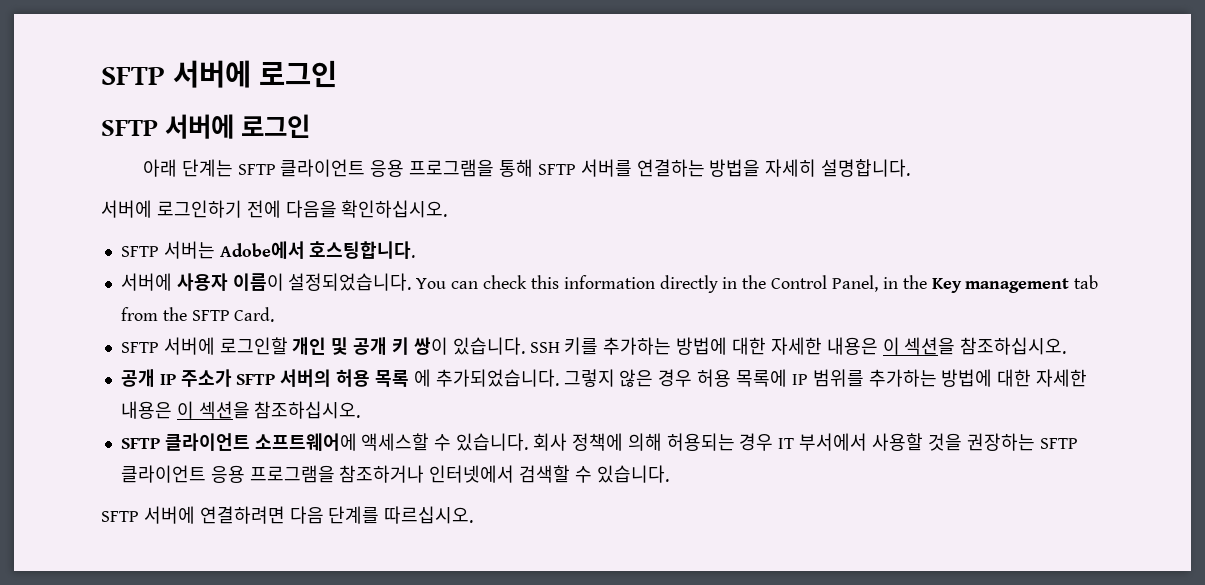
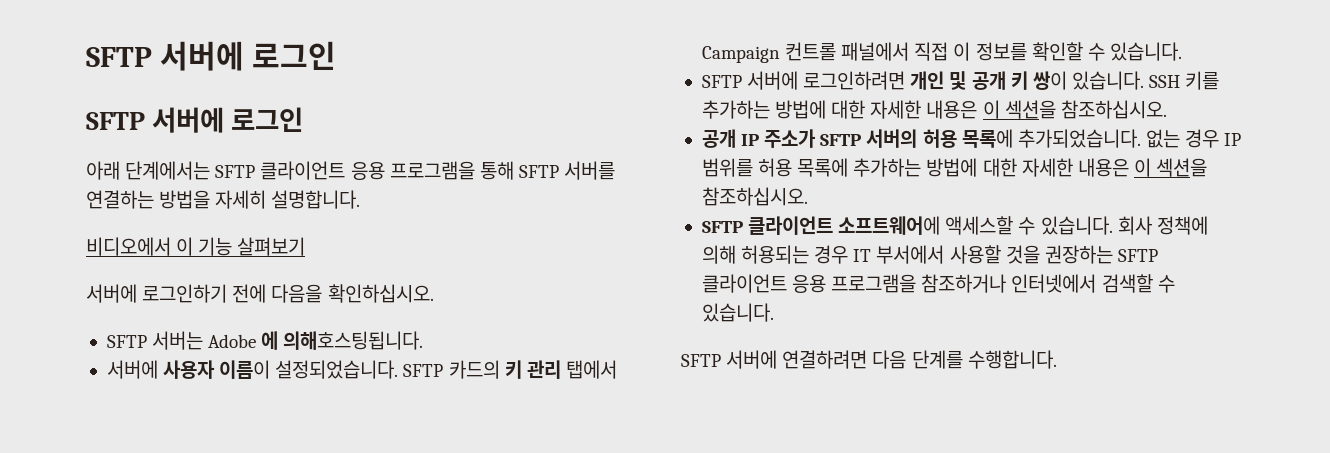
[181,159,233,177] 단계는 -> [125,161,211,180] 단계에서는
(911, 168) none -> [86,237,306,256] // 비디오에서 이 기능 살펴보기
[219,241,416,259] Adobe에서 호스팅합니다. -> [208,331,424,350] Adobe 에 의해호스팅됩니다.
[416,275,1099,293] [120,307,275,322] [120,337,288,355] You can check this information directly in the Control Panel, in the Key management tab from the SFTP Card. // SFTP 서버에 로그인할 -> [403,360,617,379] [701,42,1182,63] [701,71,906,90] SFTP 카드의 키 관리 탭에서 Campaign 컨트롤 패널에서 직접 이 정보를 확인할 수 있습니다. // SFTP 서버에 로그인하려면
[374,369,864,387] 목록 에 추가되었습니다. 그렇지 않은 경우 허용 목록에 IP 범위를 -> [961,129,1242,148] [701,158,849,177] 목록에 추가되었습니다. 없는 경우 IP 범위를 허용 목록에
[384,506,474,524] 따르십시오. -> [967,350,1057,369] 수행합니다.

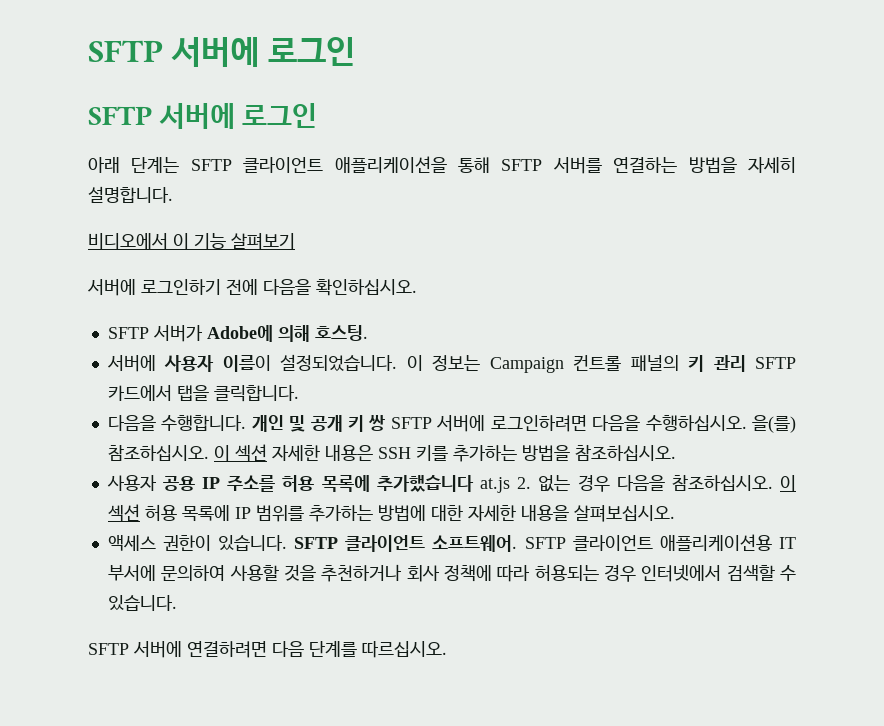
[125,161,475,180] 단계에서는 SFTP 클라이언트 응용 프로그램을 -> [131,156,447,173] 단계는 SFTP 클라이언트 애플리케이션을
[152,331,424,350] 서버는 Adobe 에 의해호스팅됩니다. -> [152,325,368,342] 서버가 Adobe에 의해 호스팅.
[403,360,617,379] [701,42,1182,63] [701,71,1220,90] [701,100,1167,119] [701,129,1242,148] [701,158,1208,177] [701,187,808,206] [701,216,1113,235] SFTP 카드의 키 관리 탭에서 Campaign 컨트롤 패널에서 직접 이 정보를 확인할 수 있습니다. // SFTP 서버에 로그인하려면 개인 및 공개 키 쌍이 있습니다. SSH 키를 추가하는 방법에 대한 자세한 내용은 이 섹션을 참조하십시오. // 공개 IP 주소가 SFTP 서버의 허용 목록에 추가되었습니다. 없는 경우 IP 범위를 허용 목록에 추가하는 방법에 대한 자세한 내용은 이 섹션을 참조하십시오. // SFTP 클라이언트 소프트웨어에 액세스할 수 있습니다. -> [406,355,797,373] [107,385,299,402] [107,415,797,433] [107,444,676,462] [106,475,796,493] [107,504,675,522] [107,534,796,552] [107,564,403,582] 이 정보는 Campaign 컨트롤 패널의 키 관리 SFTP 카드에서 탭을 클릭합니다. // 다음을 수행합니다. 개인 및 공개 키 쌍 SFTP 서버에 로그인하려면 다음을 수행하십시오. 을(를) 참조하십시오. 이 섹션 자세한 내용은 SSH 키를 추가하는 방법을 참조하십시오. // 사용자 공용 IP 주소를 허용 목록에 추가했습니다 at.js 2. 없는 경우 다음을 참조하십시오. 이 섹션 허용 목록에 IP 범위를 추가하는 방법에 대한 자세한 내용을 살펴보십시오. // 액세스 권한이 있습니다. SFTP 클라이언트 소프트웨어. SFTP 클라이언트 애플리케이션용 IT 부서에 문의하여 사용할 것을 추천하거나
[701,245,736,264] 의해 -> [497,565,531,582] 따라
[853,245,1158,264] [701,274,1007,293] IT 부서에서 사용할 것을 권장하는 SFTP 클라이언트 응용 프로그램을 참조하거나 -> (636, 573) none
[967,350,1057,369] 수행합니다. -> [362,641,447,658] 따르십시오.

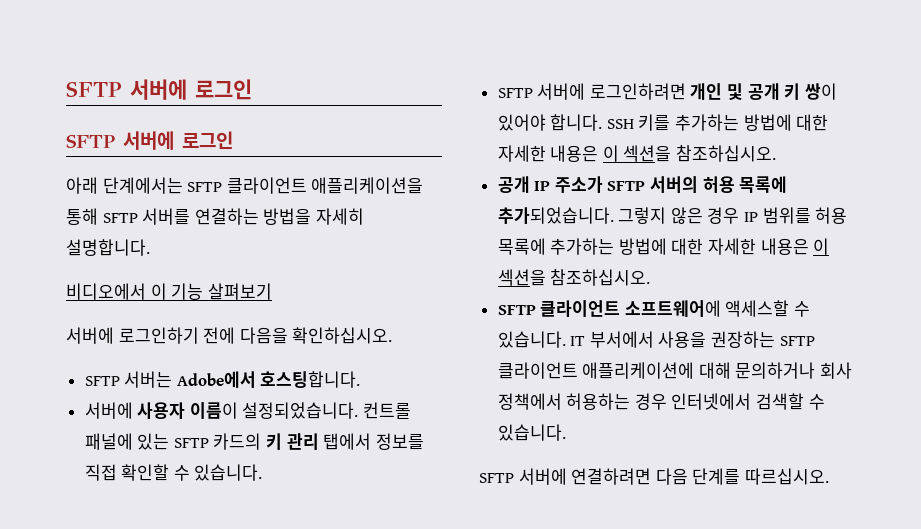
[131,156,180,173] 단계는 -> [102,177,183,194] 단계에서는
[152,325,368,342] 서버가 Adobe에 의해 호스팅. -> [124,371,361,388] 서버는 Adobe에서 호스팅합니다.
[406,355,797,373] [107,385,299,402] [107,415,797,433] [107,444,676,462] [106,475,796,493] [107,504,675,522] [107,534,796,552] [107,564,599,582] 이 정보는 Campaign 컨트롤 패널의 키 관리 SFTP 카드에서 탭을 클릭합니다. // 다음을 수행합니다. 개인 및 공개 키 쌍 SFTP 서버에 로그인하려면 다음을 수행하십시오. 을(를) 참조하십시오. 이 섹션 자세한 내용은 SSH 키를 추가하는 방법을 참조하십시오. // 사용자 공용 IP 주소를 허용 목록에 추가했습니다 at.js 2. 없는 경우 다음을 참조하십시오. 이 섹션 허용 목록에 IP 범위를 추가하는 방법에 대한 자세한 내용을 살펴보십시오. // 액세스 권한이 있습니다. SFTP 클라이언트 소프트웨어. SFTP 클라이언트 애플리케이션용 IT 부서에 문의하여 사용할 것을 추천하거나 회사 정책에 따라 허용되는 -> [363,402,412,419] [84,433,424,450] [84,464,263,481] [497,83,837,100] [497,114,829,131] [497,145,777,162] [497,176,788,193] [497,207,848,224] [497,238,830,255] [497,269,651,286] [497,300,811,317] [497,331,815,348] [497,362,853,379] [497,393,631,410] 컨트롤 패널에 있는 SFTP 카드의 키 관리 탭에서 정보를 직접 확인할 수 있습니다. // SFTP 서버에 로그인하려면 개인 및 공개 키 쌍이 있어야 합니다. SSH 키를 추가하는 방법에 대한 자세한 내용은 이 섹션을 참조하십시오. // 공개 IP 주소가 SFTP 서버의 허용 목록에 추가되었습니다. 그렇지 않은 경우 IP 범위를 허용 목록에 추가하는 방법에 대한 자세한 내용은 이 섹션을 참조하십시오. // SFTP 클라이언트 소프트웨어에 액세스할 수 있습니다. IT 부서에서 사용을 권장하는 SFTP 클라이언트 애플리케이션에 대해 문의하거나 회사 정책에서 허용하는

